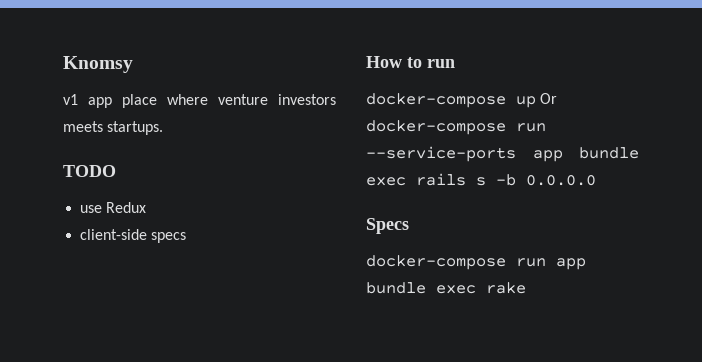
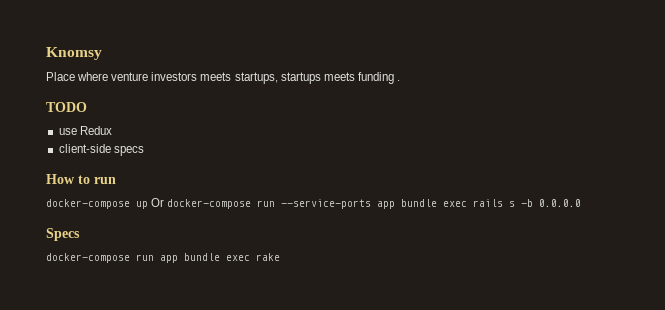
[63,94,157,108] v1 app place -> [46,72,75,81] Place
[107,121,164,135] startups. -> [234,72,400,84] startups, startups meets funding .

